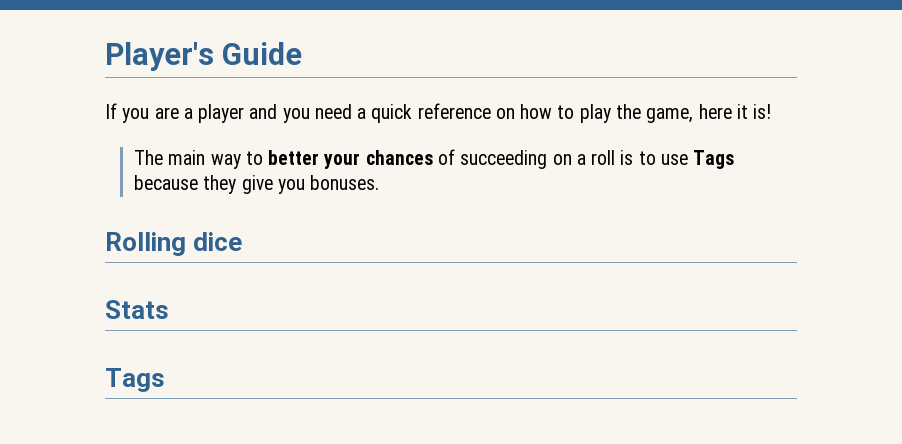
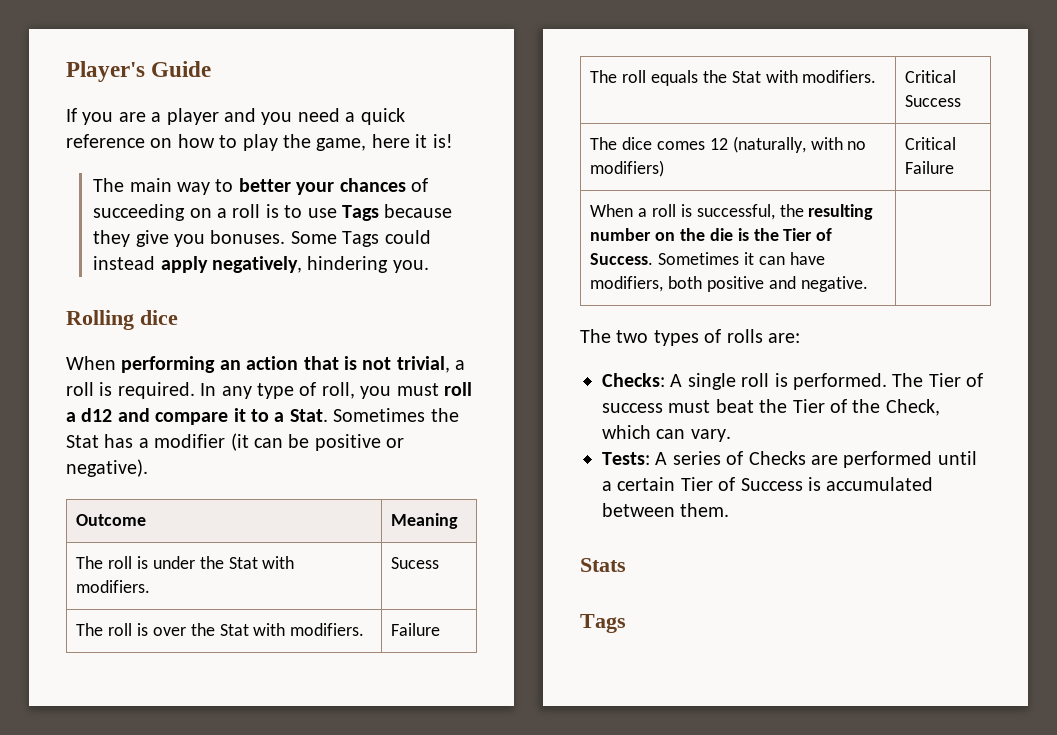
[105,232,243,256] // Rolling dice -> [290,230,431,247] [93,256,429,273] [66,310,178,330] [66,356,466,373] [66,382,472,399] [66,408,459,425] [66,433,405,451] [66,459,148,477] [76,514,147,526] [391,513,459,529] [76,556,295,569] [76,580,151,593] [391,557,440,569] [76,623,365,636] [391,623,441,636] [590,70,877,86] [905,70,957,83] [905,95,962,107] [590,136,867,153] [590,160,665,177] [905,137,957,150] [905,161,955,174] [590,204,874,220] [590,228,833,241] [590,252,825,265] [590,276,868,292] [580,329,800,346] [602,373,984,390] [602,399,940,416] [602,425,731,442] [602,451,977,468] [602,477,934,491] [602,503,730,517] Some Tags could instead apply negatively, hindering you. // Rolling dice // When performing an action that is not trivial, a roll is required. In any type of roll, you must roll a d12 and compare it to a Stat. Sometimes the Stat has a modifier (it can be positive or negative). // Outcome | Meaning // The roll is under the Stat with modifiers. | Sucess // The roll is over the Stat with modifiers. | Failure // The roll equals the Stat with modifiers. | Critical Success // The dice comes 12 (naturally, with no modifiers) | Critical Failure // When a roll is successful, the resulting number on the die is the Tier of Success. Sometimes it can have modifiers, both positive and negative. | // The two types of rolls are: // Checks: A single roll is performed. The Tier of success must beat the Tier of the Check, which can vary. // Tests: A series of Checks are performed until a certain Tier of Success is accumulated between them.

